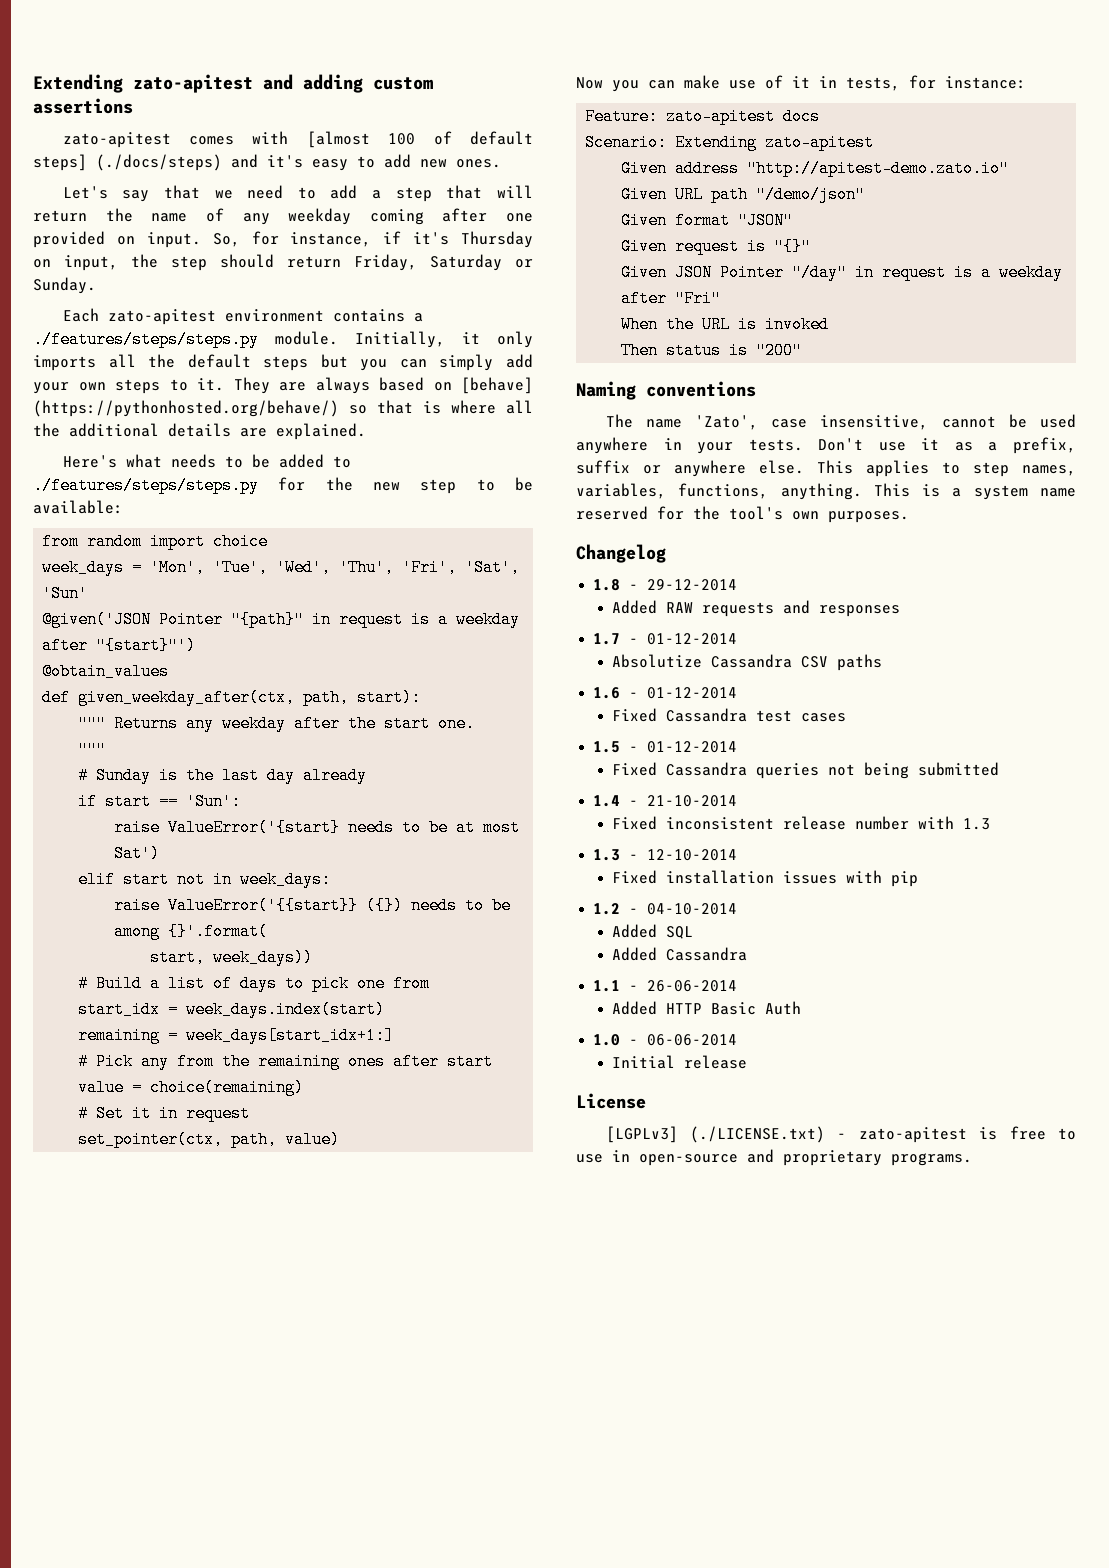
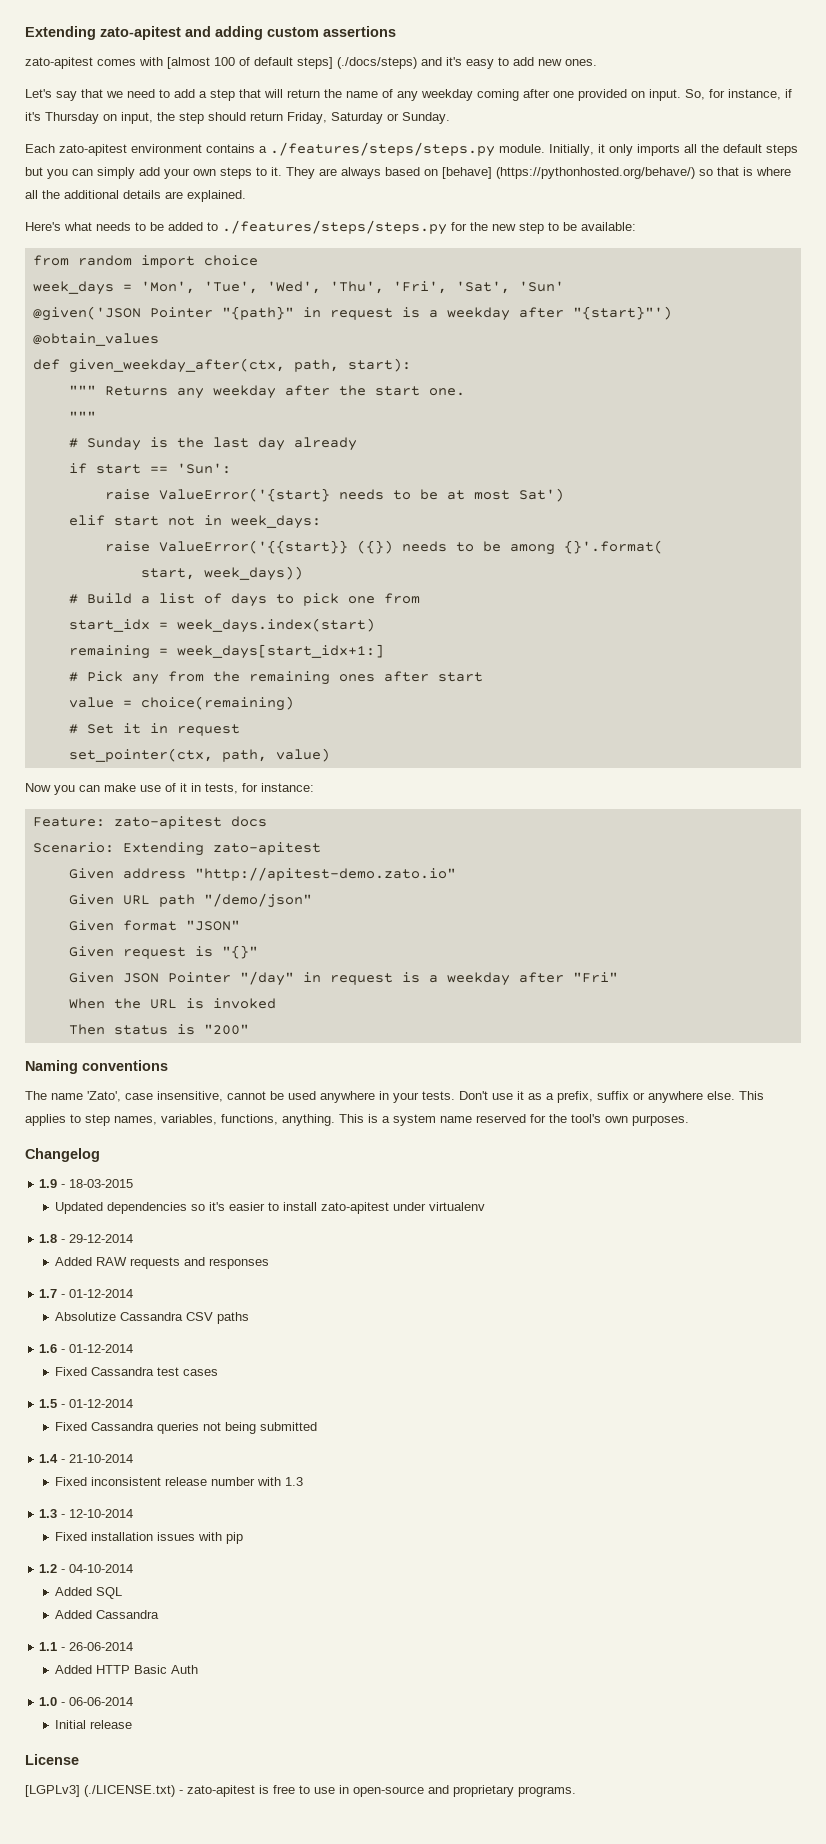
(666, 553) none -> [39,1179,134,1188] [54,1202,485,1214] // 1.9 - 18-03-2015 // Updated dependencies so it's easier to install zato-apitest under virtualenv

